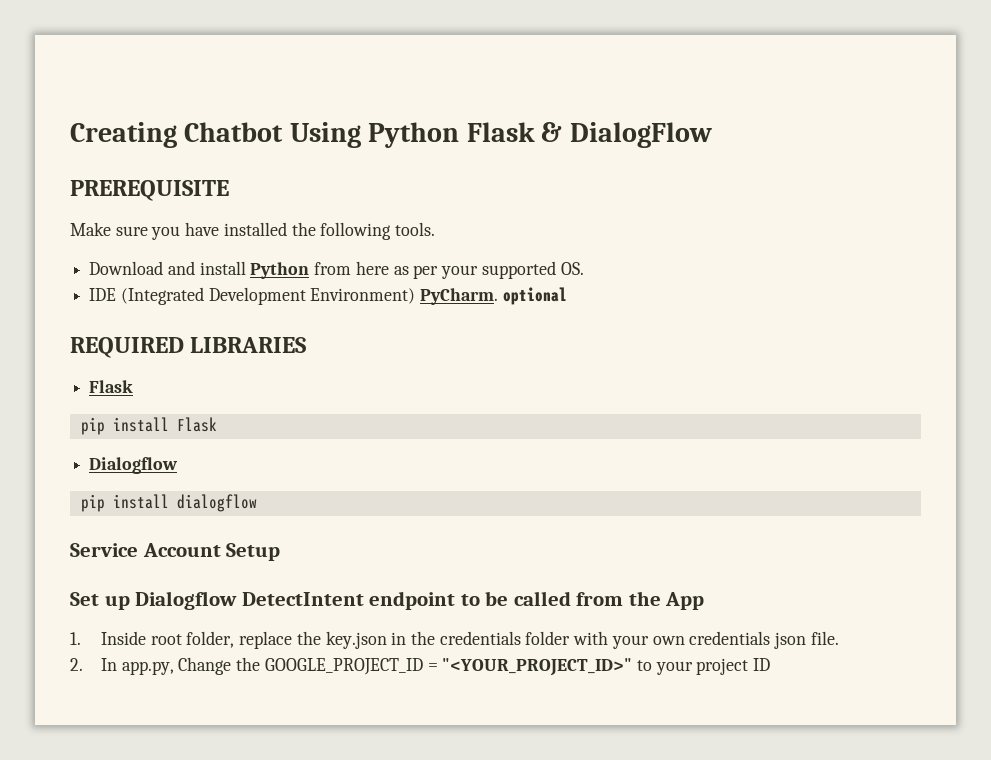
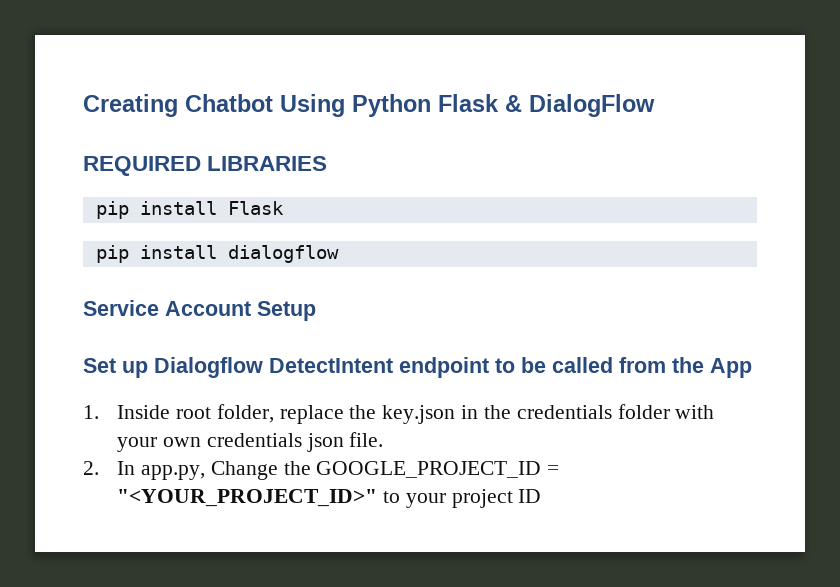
[70,180,229,201] [70,222,436,240] [89,261,584,279] [89,287,567,305] // PREREQUISITE // Make sure you have installed the following tools. // Download and install Python from here as per your supported OS. // IDE (Integrated Development Environment) PyCharm. optional -> (655, 105) none
[89,380,134,393] // Flask -> (328, 163) none
[89,457,179,474] // Dialogflow -> (284, 208) none

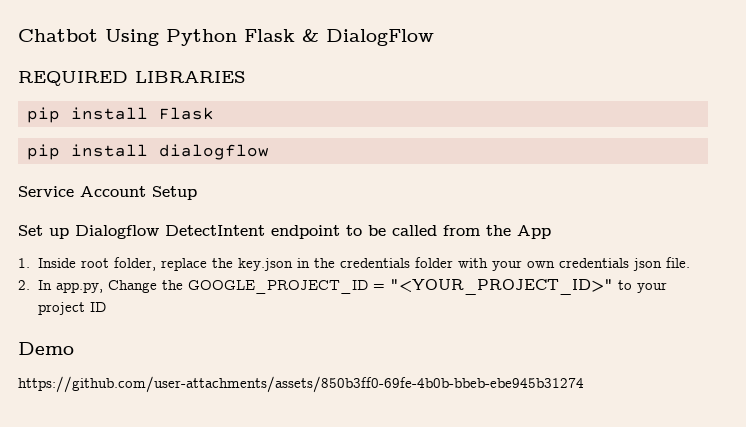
[83,94,178,117] Creating -> (18, 35) none
(542, 496) none -> [18,342,74,355] [18,376,584,393] // Demo // https://github.com/user-attachments/assets/850b3ff0-69fe-4b0b-bbeb-ebe945b31274

